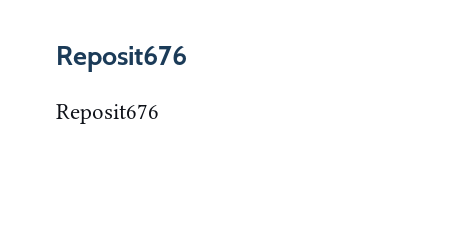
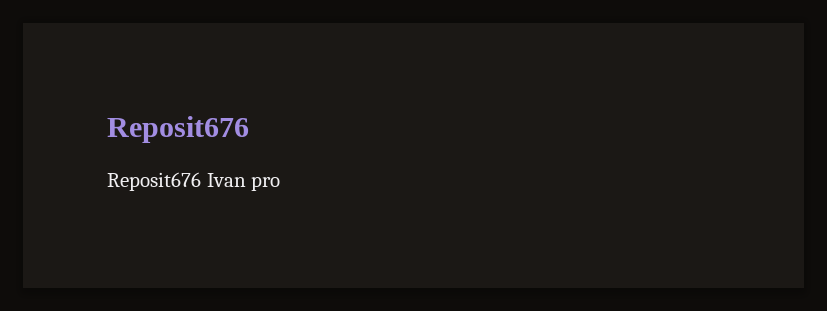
(159, 114) none -> [206,173,281,191] Ivan pro

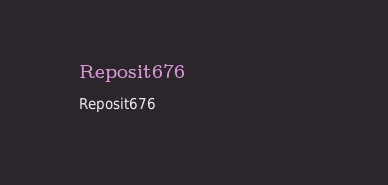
[206,173,281,191] Ivan pro -> (156, 105) none

